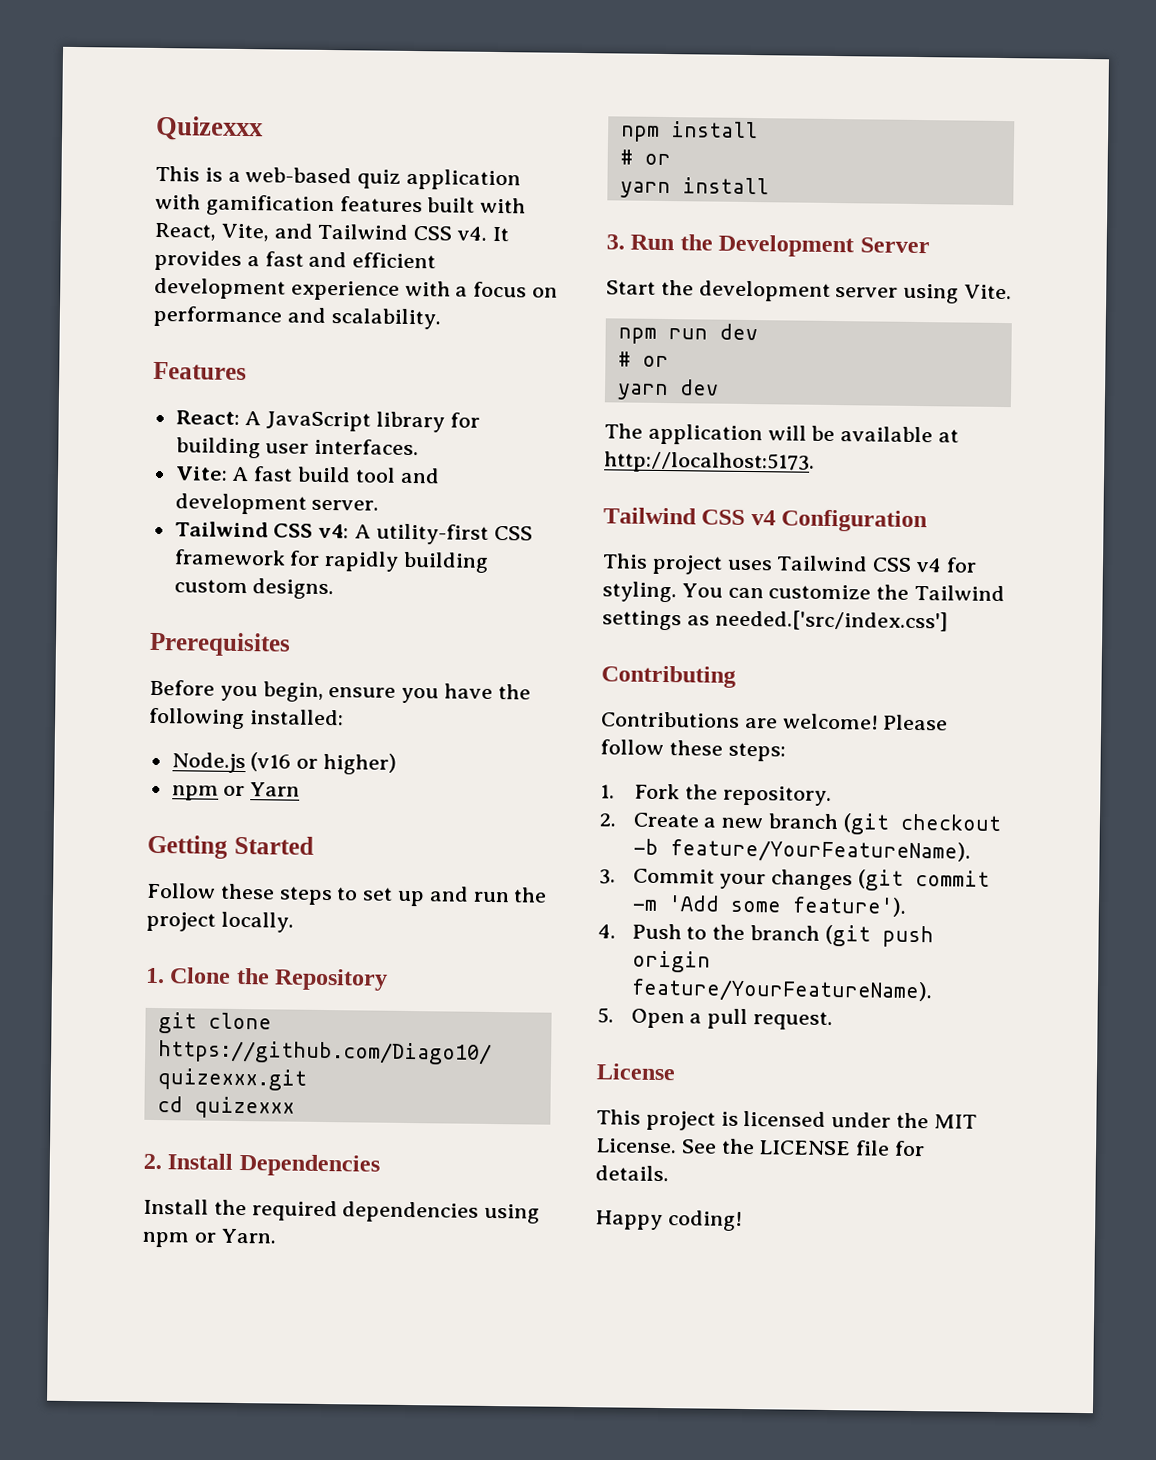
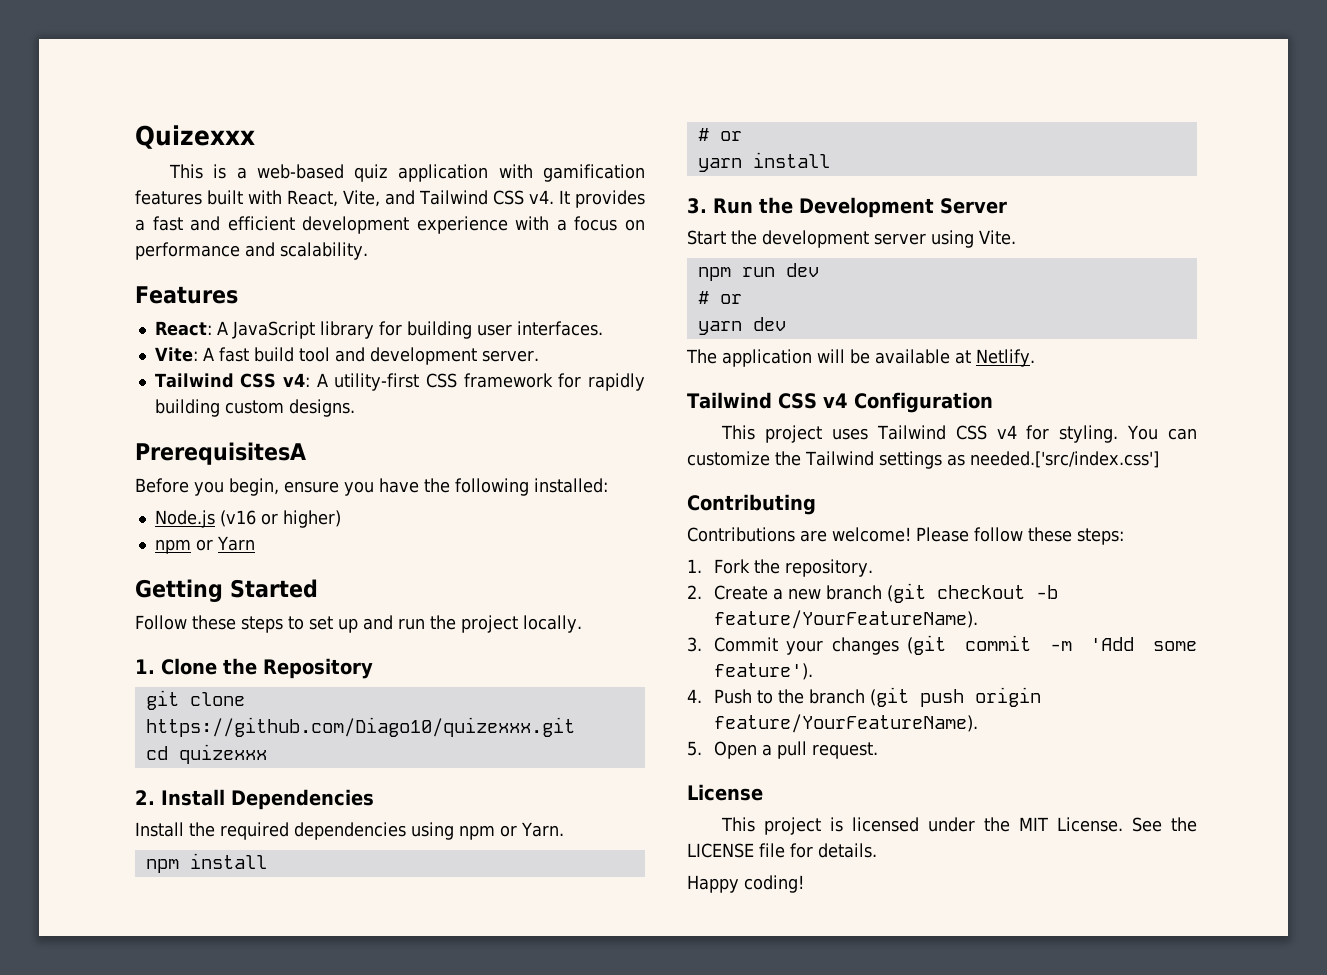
[149,631,291,657] Prerequisites -> [135,442,306,465] PrerequisitesA
[604,451,815,474] http://localhost:5173. -> [976,349,1035,367] Netlify.

